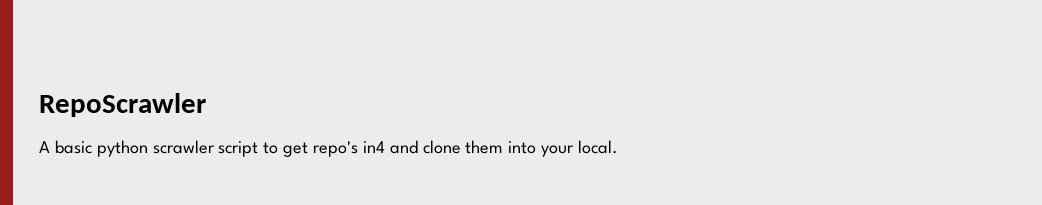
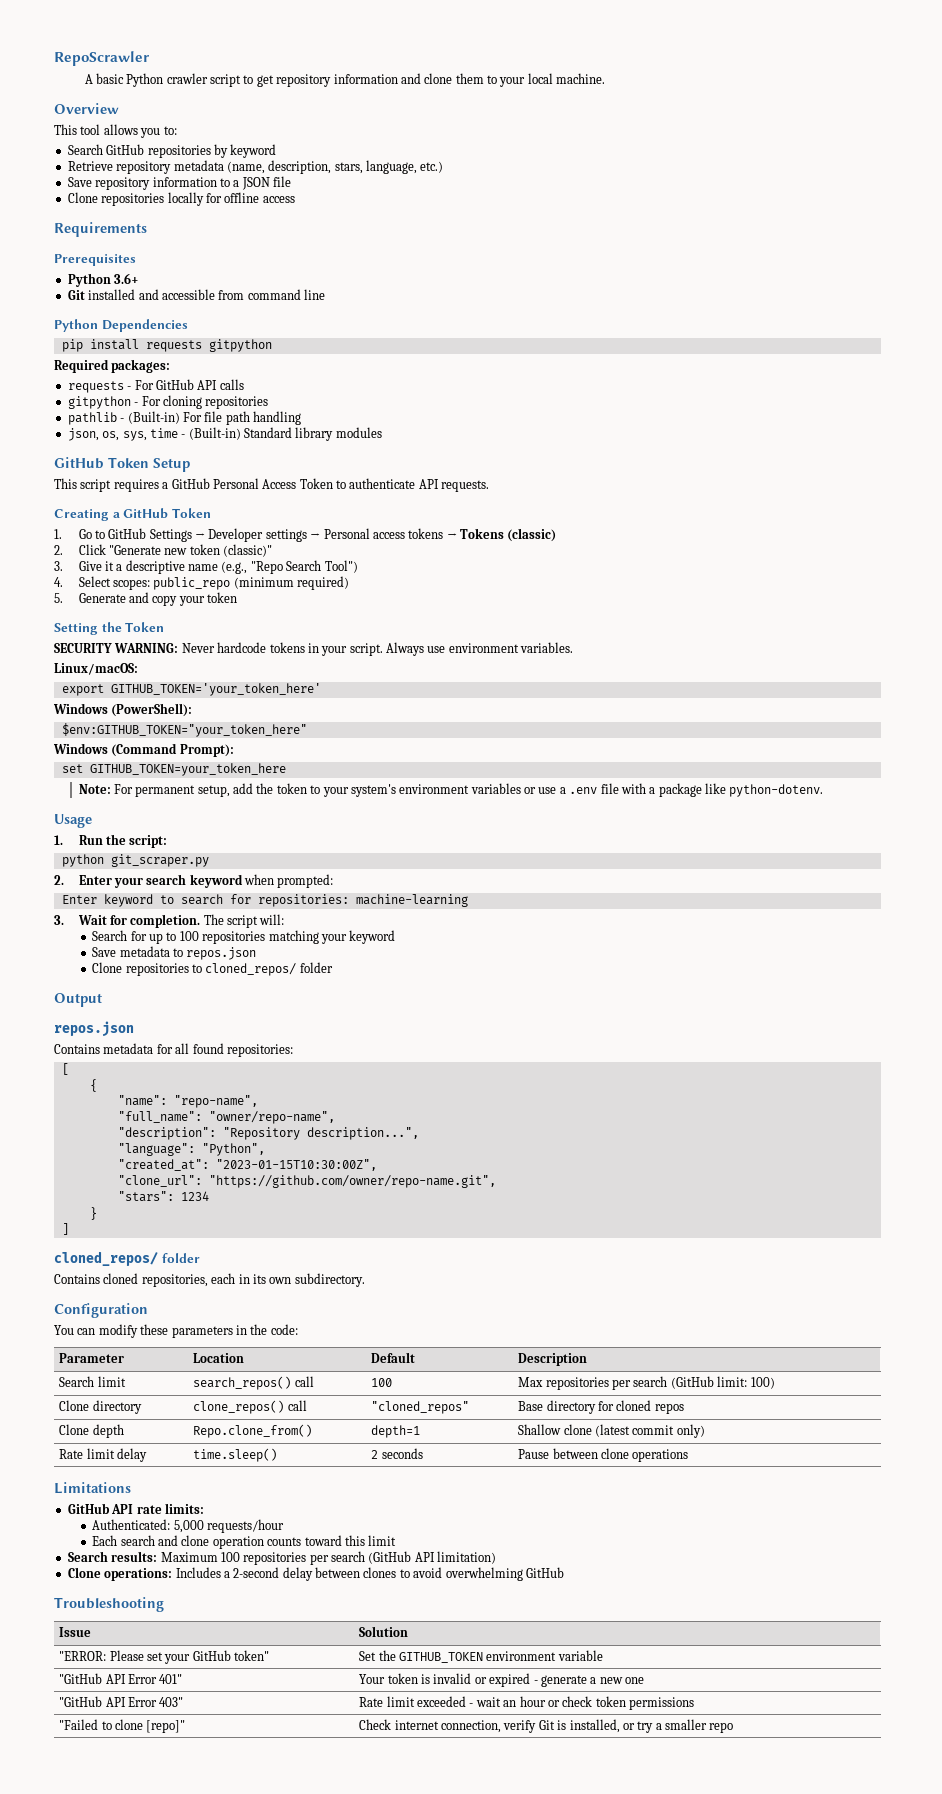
[96,140,215,157] python scrawler -> [126,73,208,87] Python crawler
[313,141,385,157] repo's in4 -> [276,74,398,87] repository information
[508,140,619,157] into your local. -> [487,73,606,87] [54,103,119,114] [54,124,177,138] [67,144,277,158] [67,160,444,174] [67,176,291,190] [67,192,295,206] [54,222,147,237] [54,254,136,266] [67,273,140,287] [67,289,325,300] [54,319,188,332] [61,339,272,352] [54,359,171,373] [67,379,244,393] [67,395,269,409] [67,411,301,425] [67,427,382,441] [54,457,190,472] [54,478,490,492] [54,508,211,521] [54,528,557,542] [54,544,273,557] [54,560,358,574] [54,576,350,590] [54,592,238,606] [54,622,165,635] [54,642,574,656] [54,663,138,675] [61,683,321,696] [53,703,193,717] [61,723,307,737] [53,743,234,757] [61,763,286,776] [78,783,824,797] [54,814,92,828] [54,834,168,848] [61,854,209,867] [54,874,334,888] [61,894,468,907] [54,914,285,928] [92,930,396,944] [92,946,257,960] [92,962,333,976] [54,993,102,1007] [54,1021,134,1037] [54,1043,293,1057] [61,1063,69,1075] [89,1079,97,1092] [117,1095,258,1108] [117,1111,335,1124] [117,1127,419,1140] [117,1143,265,1156] [117,1159,377,1171] [117,1175,496,1188] [117,1191,209,1202] [89,1207,97,1220] [61,1223,69,1235] [54,1251,200,1266] [54,1273,365,1287] [54,1303,148,1318] [54,1324,298,1338] [59,1353,125,1363] [193,1353,245,1363] [371,1352,416,1363] [518,1353,588,1366] [59,1376,126,1387] [193,1376,314,1390] [371,1378,393,1387] [518,1376,775,1390] [59,1400,142,1414] [193,1400,307,1414] [371,1401,470,1414] [518,1400,684,1414] [59,1424,124,1438] [193,1424,313,1438] [371,1425,421,1438] [518,1424,705,1438] [59,1448,148,1462] [193,1448,278,1462] [371,1448,423,1459] [518,1448,689,1462] [54,1482,131,1494] [67,1503,204,1514] [92,1519,285,1533] [92,1535,397,1549] [67,1551,497,1565] [67,1567,564,1581] [54,1597,164,1612] [59,1627,92,1637] [359,1626,409,1637] [59,1650,270,1664] [359,1650,603,1663] [59,1673,183,1684] [359,1673,645,1687] [59,1696,184,1707] [359,1696,695,1710] [59,1719,186,1733] [359,1719,734,1733] to your local machine. // Overview // This tool allows you to: // Search GitHub repositories by keyword // Retrieve repository metadata (name, description, stars, language, etc.) // Save repository information to a JSON file // Clone repositories locally for offline access // Requirements // Prerequisites // Python 3.6+ // Git installed and accessible from command line // Python Dependencies // pip install requests gitpython // Required packages: // requests - For GitHub API calls // gitpython - For cloning repositories // pathlib - (Built-in) For file path handling // json, os, sys, time - (Built-in) Standard library modules // GitHub Token Setup // This script requires a GitHub Personal Access Token to authenticate API requests. // Creating a GitHub Token // 1. Go to GitHub Settings → Developer settings → Personal access tokens → Tokens (classic) // 2. Click "Generate new token (classic)" // 3. Give it a descriptive name (e.g., "Repo Search Tool") // 4. Select scopes: public_repo (minimum required) // 5. Generate and copy your token // Setting the Token // SECURITY WARNING: Never hardcode tokens in your script. Always use environment variables. // Linux/macOS: // export GITHUB_TOKEN='your_token_here' // Windows (PowerShell): // $env:GITHUB_TOKEN="your_token_here" // Windows (Command Prompt): // set GITHUB_TOKEN=your_token_here // Note: For permanent setup, add the token to your system's environment variables or use a .env file with a package like python-dotenv. // Usage // 1. Run the script: // python git_scraper.py // 2. Enter your search keyword when prompted: // Enter keyword to search for repositories: machine-learning // 3. Wait for completion. The script will: // Search for up to 100 repositories matching your keyword // Save metadata to repos.json // Clone repositories to cloned_repos/ folder // Output // repos.json // Contains metadata for all found repositories: // [ // { // "name": "repo-name", // "full_name": "owner/repo-name", // "description": "Repository description...", // "language": "Python", // "created_at": "2023-01-15T10:30:00Z", // "clone_url": "https://github.com/owner/repo-name.git", // "stars": 1234 // } // ] // cloned_repos/ folder // Contains cloned repositories, each in its own subdirectory. // Configuration // You can modify these parameters in the code: // Parameter | Location | Default | Description // Search limit | search_repos() call | 100 | Max repositories per search (GitHub limit: 100) // Clone directory | clone_repos() call | "cloned_repos" | Base directory for cloned repos // Clone depth | Repo.clone_from() | depth=1 | Shallow clone (latest commit only) // Rate limit delay | time.sleep() | 2 seconds | Pause between clone operations // Limitations // GitHub API rate limits: // Authenticated: 5,000 requests/hour // Each search and clone operation counts toward this limit // Search results: Maximum 100 repositories per search (GitHub API limitation) // Clone operations: Includes a 2-second delay between clones to avoid overwhelming GitHub // Troubleshooting // Issue | Solution // "ERROR: Please set your GitHub token" | Set the GITHUB_TOKEN environment variable // "GitHub API Error 401" | Your token is invalid or expired - generate a new one // "GitHub API Error 403" | Rate limit exceeded - wait an hour or check token permissions // "Failed to clone [repo]" | Check internet connection, verify Git is installed, or try a smaller repo

